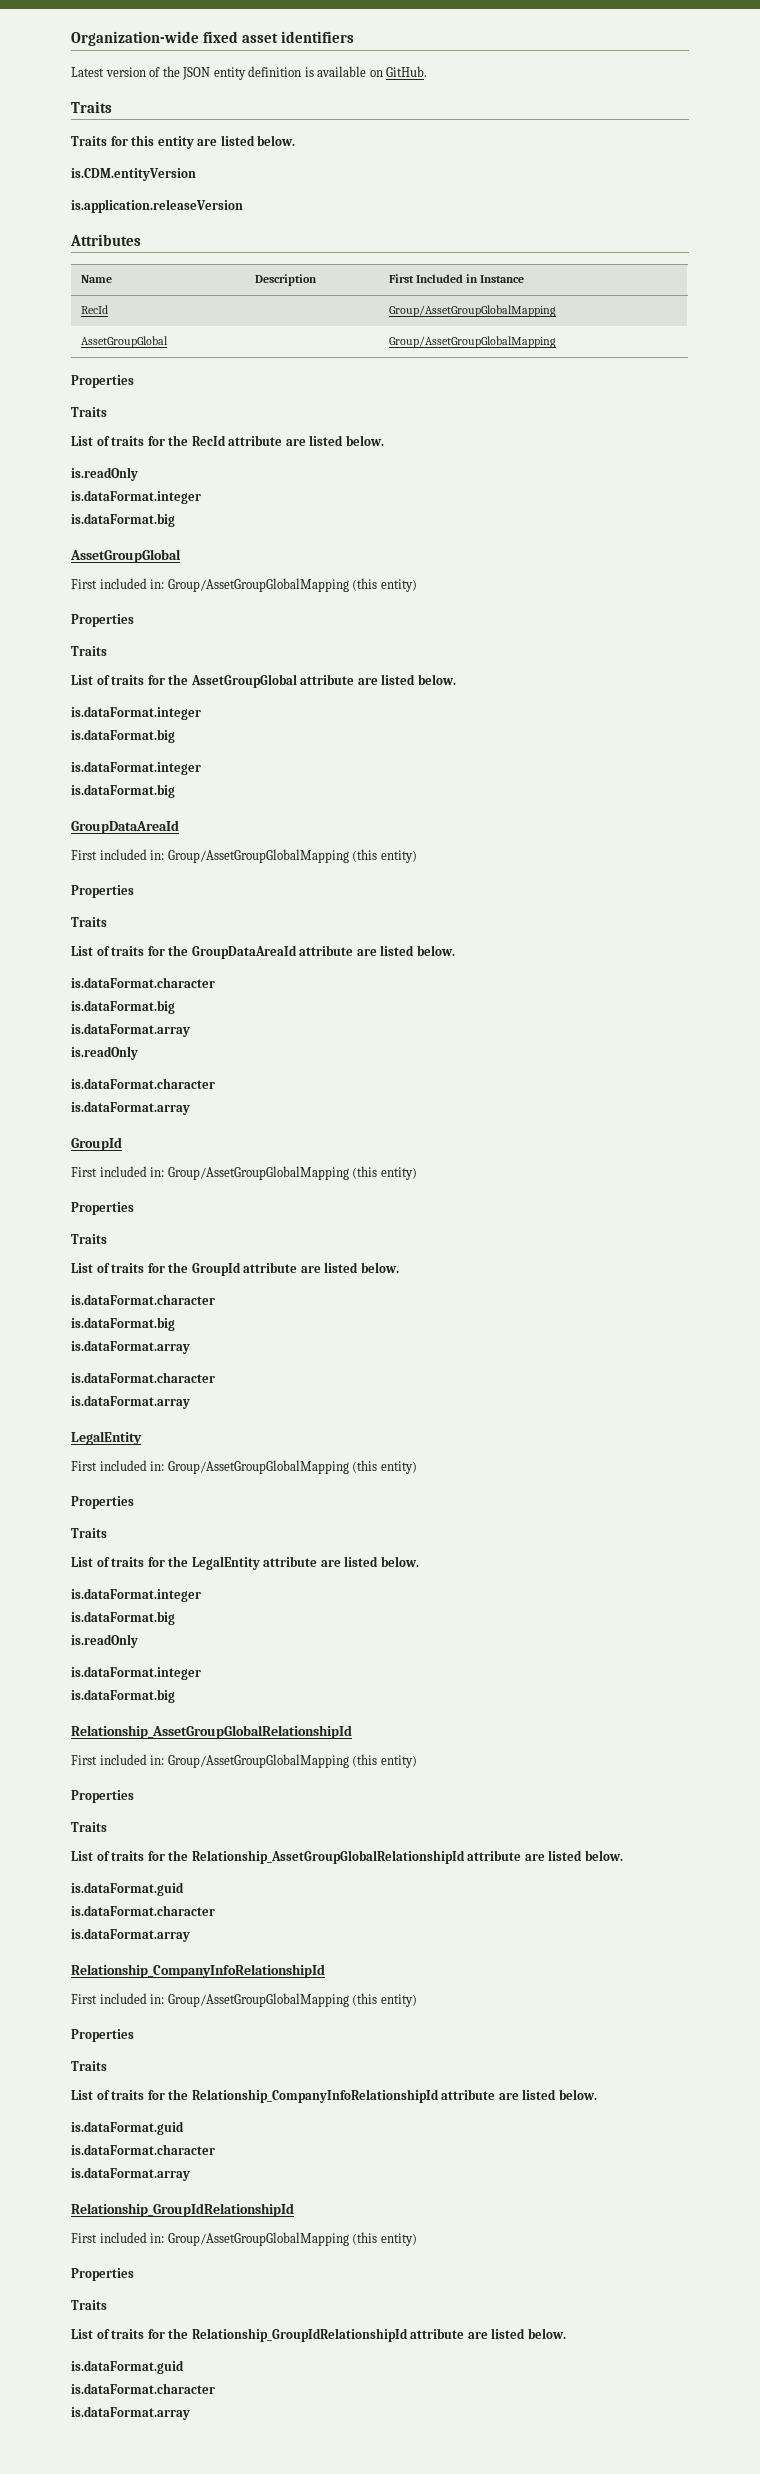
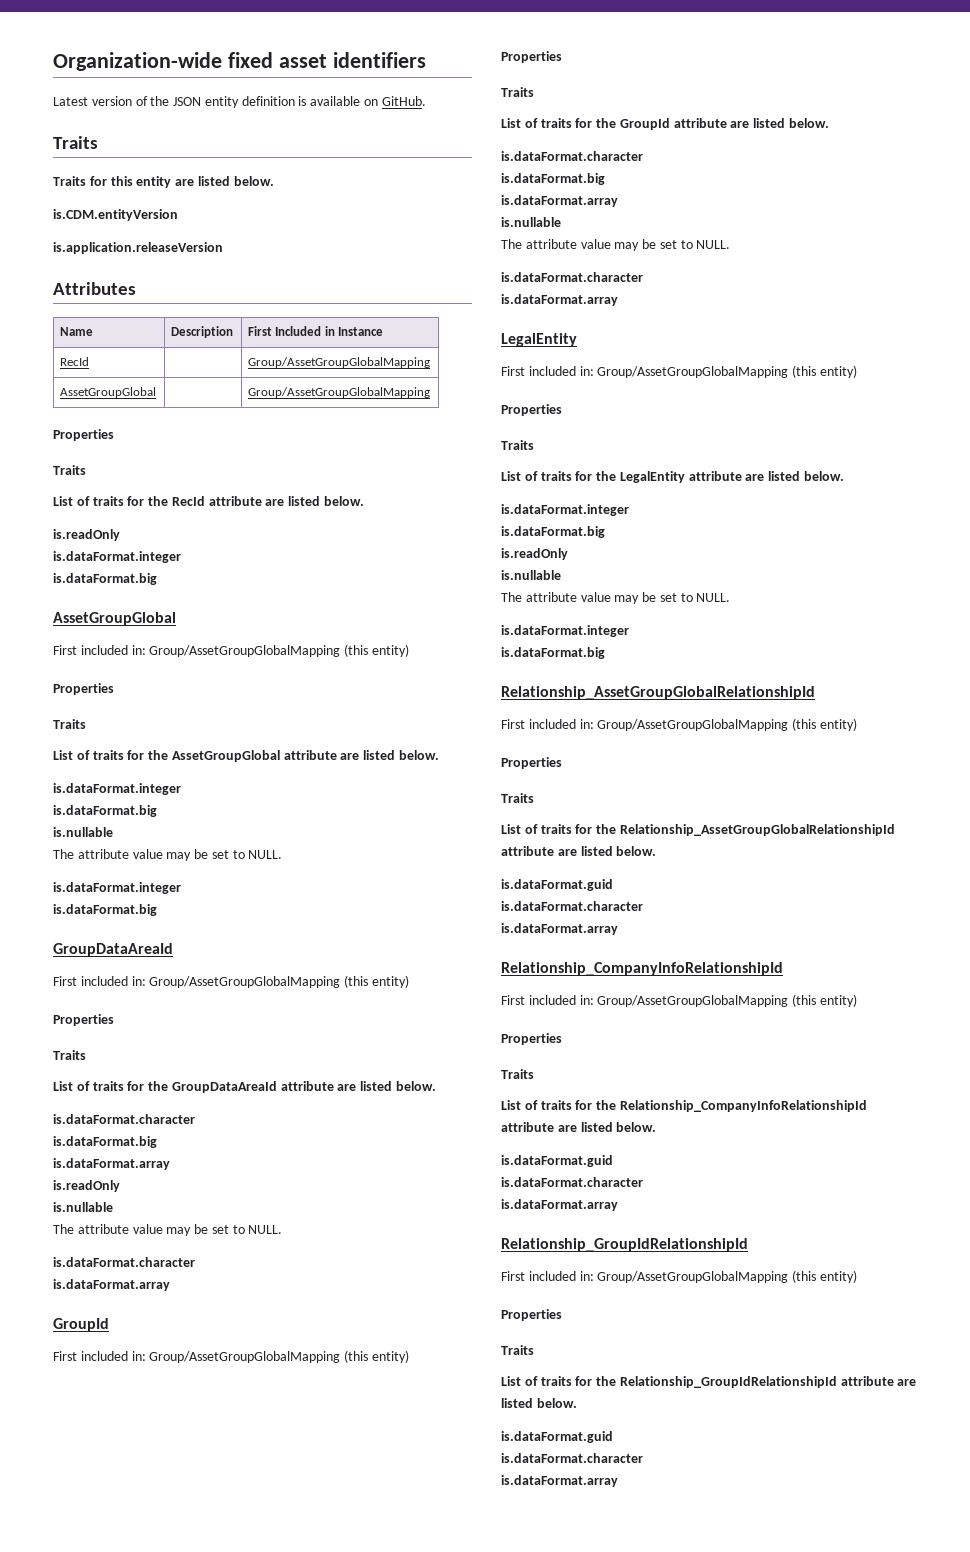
(175, 736) none -> [53,827,113,837] [53,849,283,861] // is.nullable // The attribute value may be set to NULL.
(138, 1053) none -> [53,1202,113,1212] [53,1224,283,1236] // is.nullable // The attribute value may be set to NULL.
(190, 1347) none -> [501,217,561,227] [501,239,731,251] // is.nullable // The attribute value may be set to NULL.
(138, 1641) none -> [501,570,561,580] [501,592,731,604] // is.nullable // The attribute value may be set to NULL.

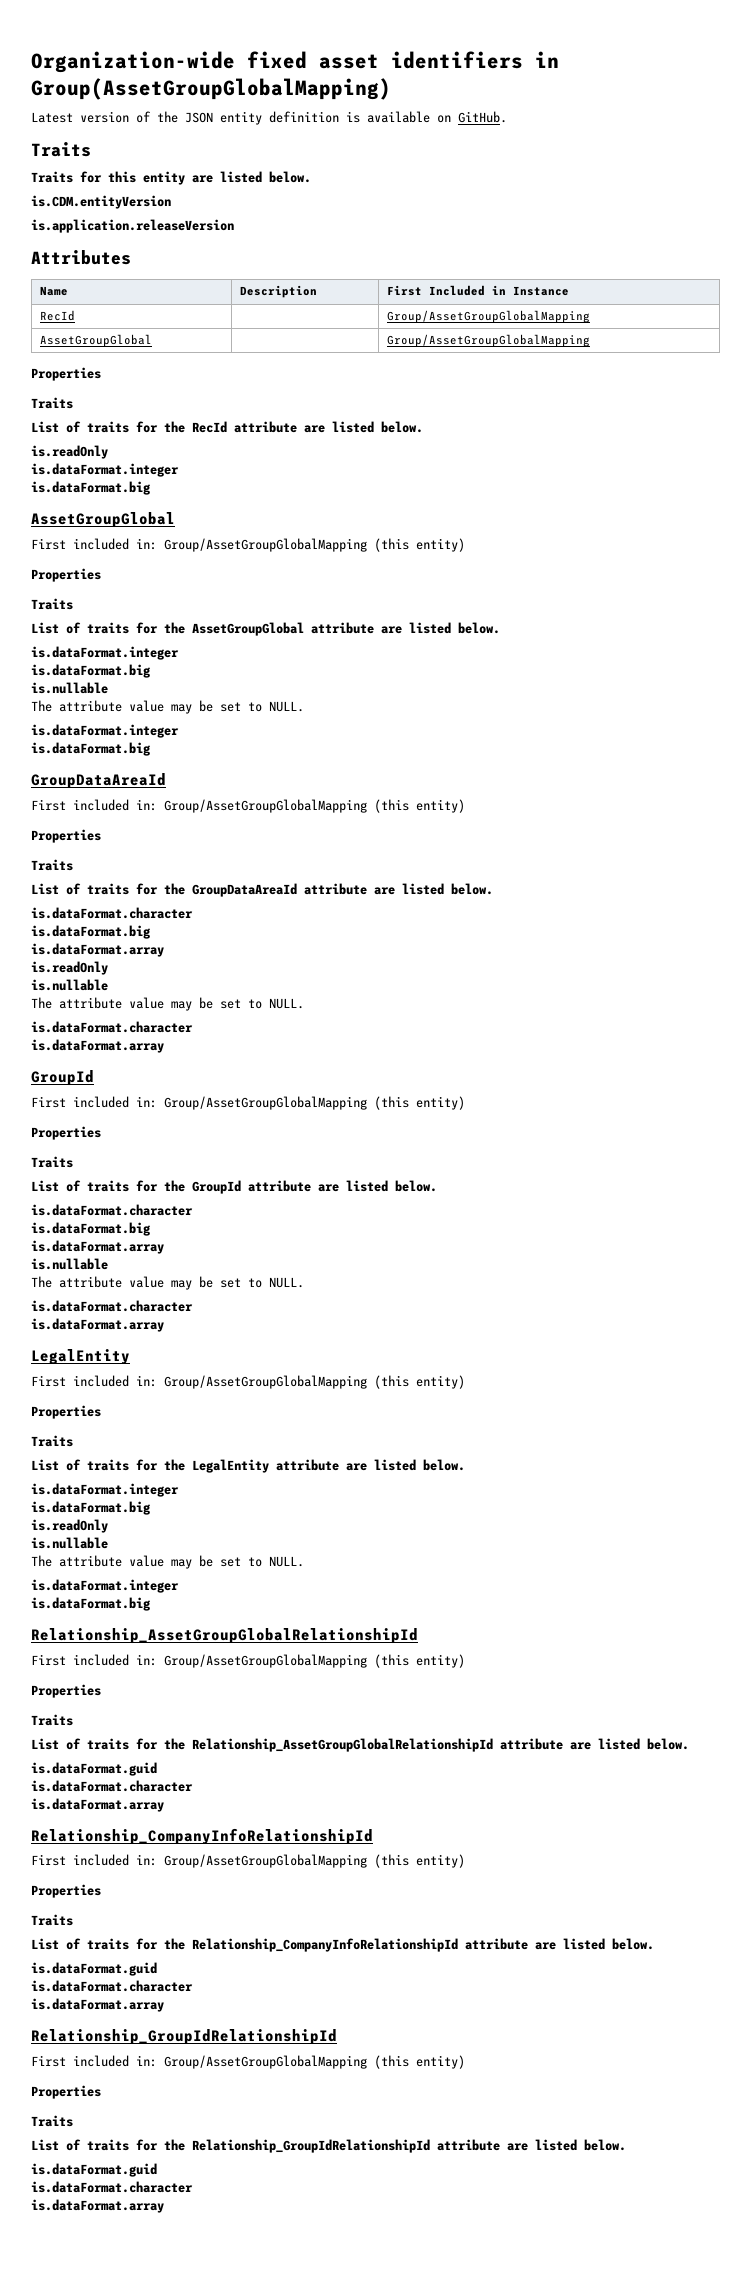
(426, 60) none -> [535,51,559,68] [31,78,391,100] in Group(AssetGroupGlobalMapping)

